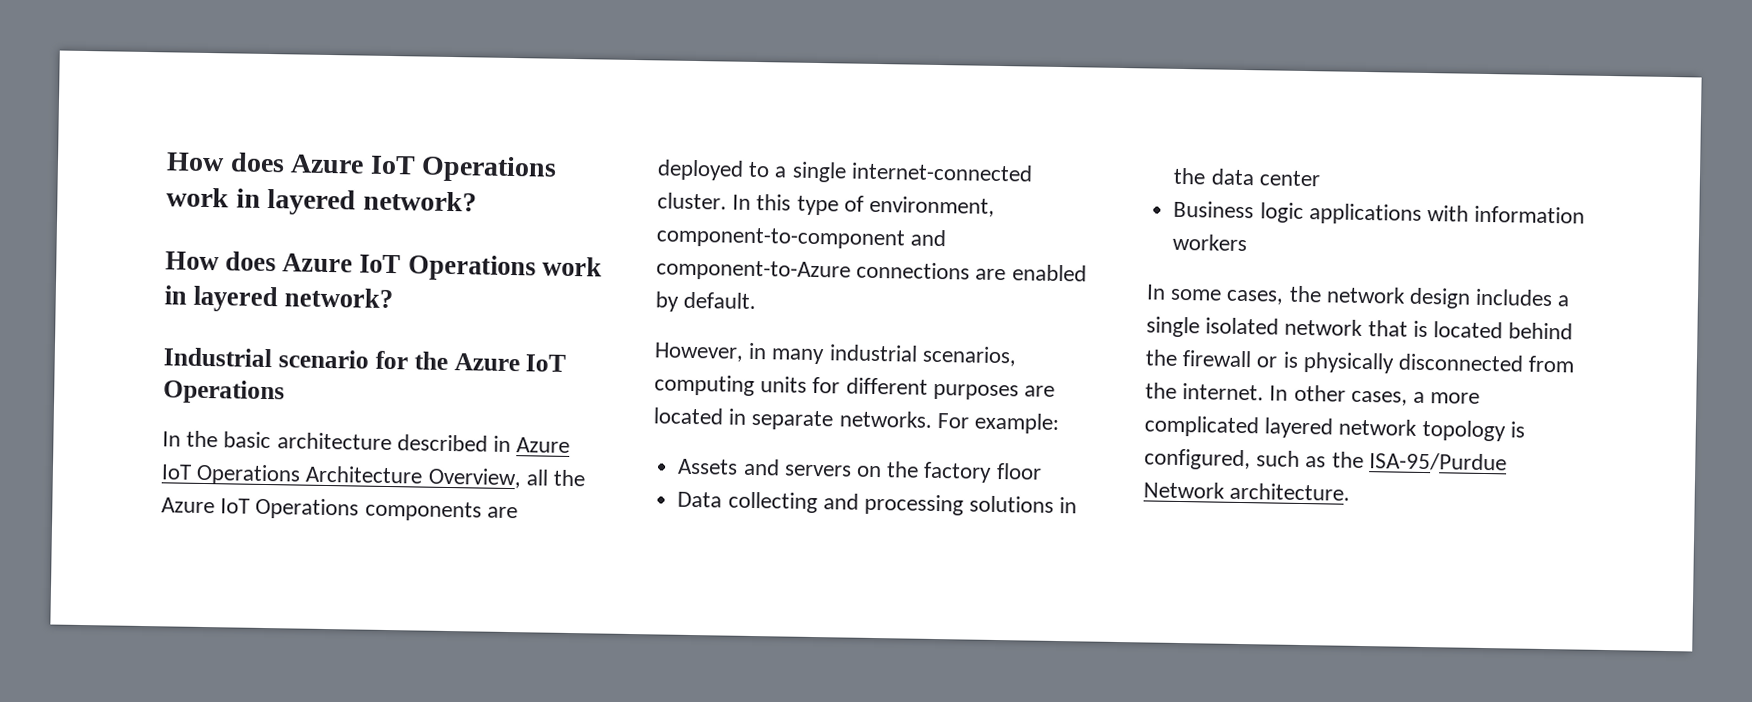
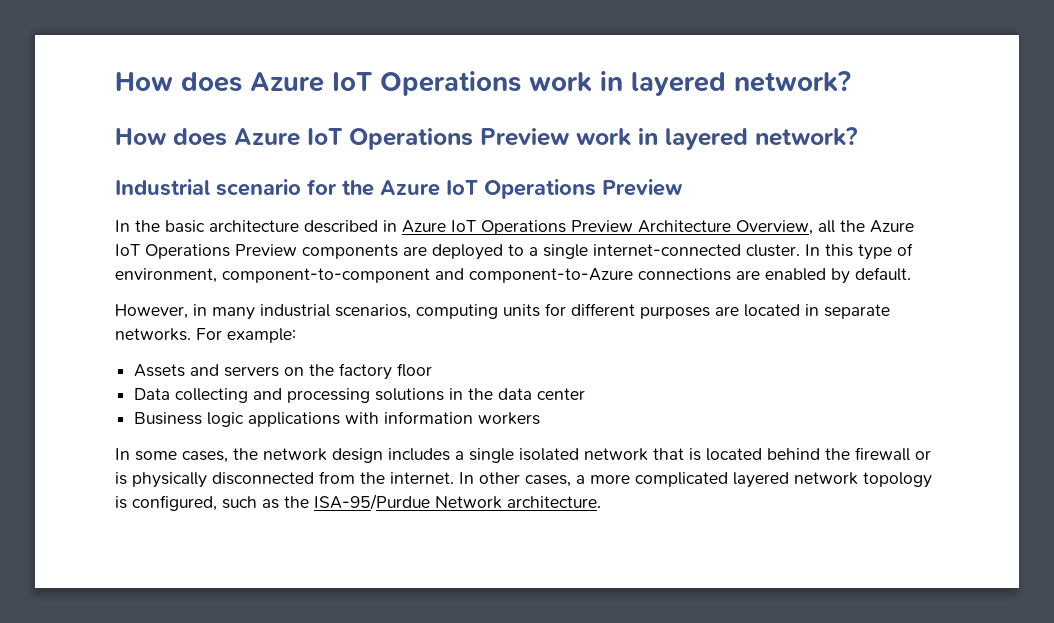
(536, 268) none -> [480,128,569,146] Preview
(285, 392) none -> [602,179,683,196] Preview
(302, 474) none -> [571,220,633,232] Preview
(360, 508) none -> [235,244,297,256] Preview

